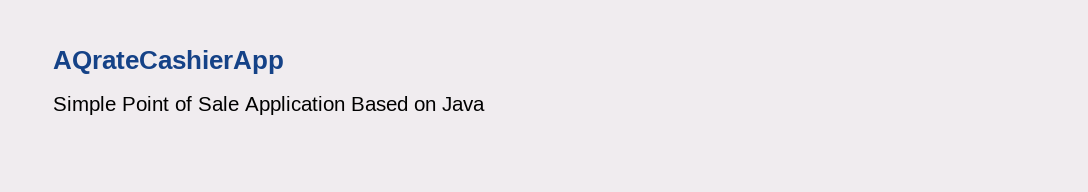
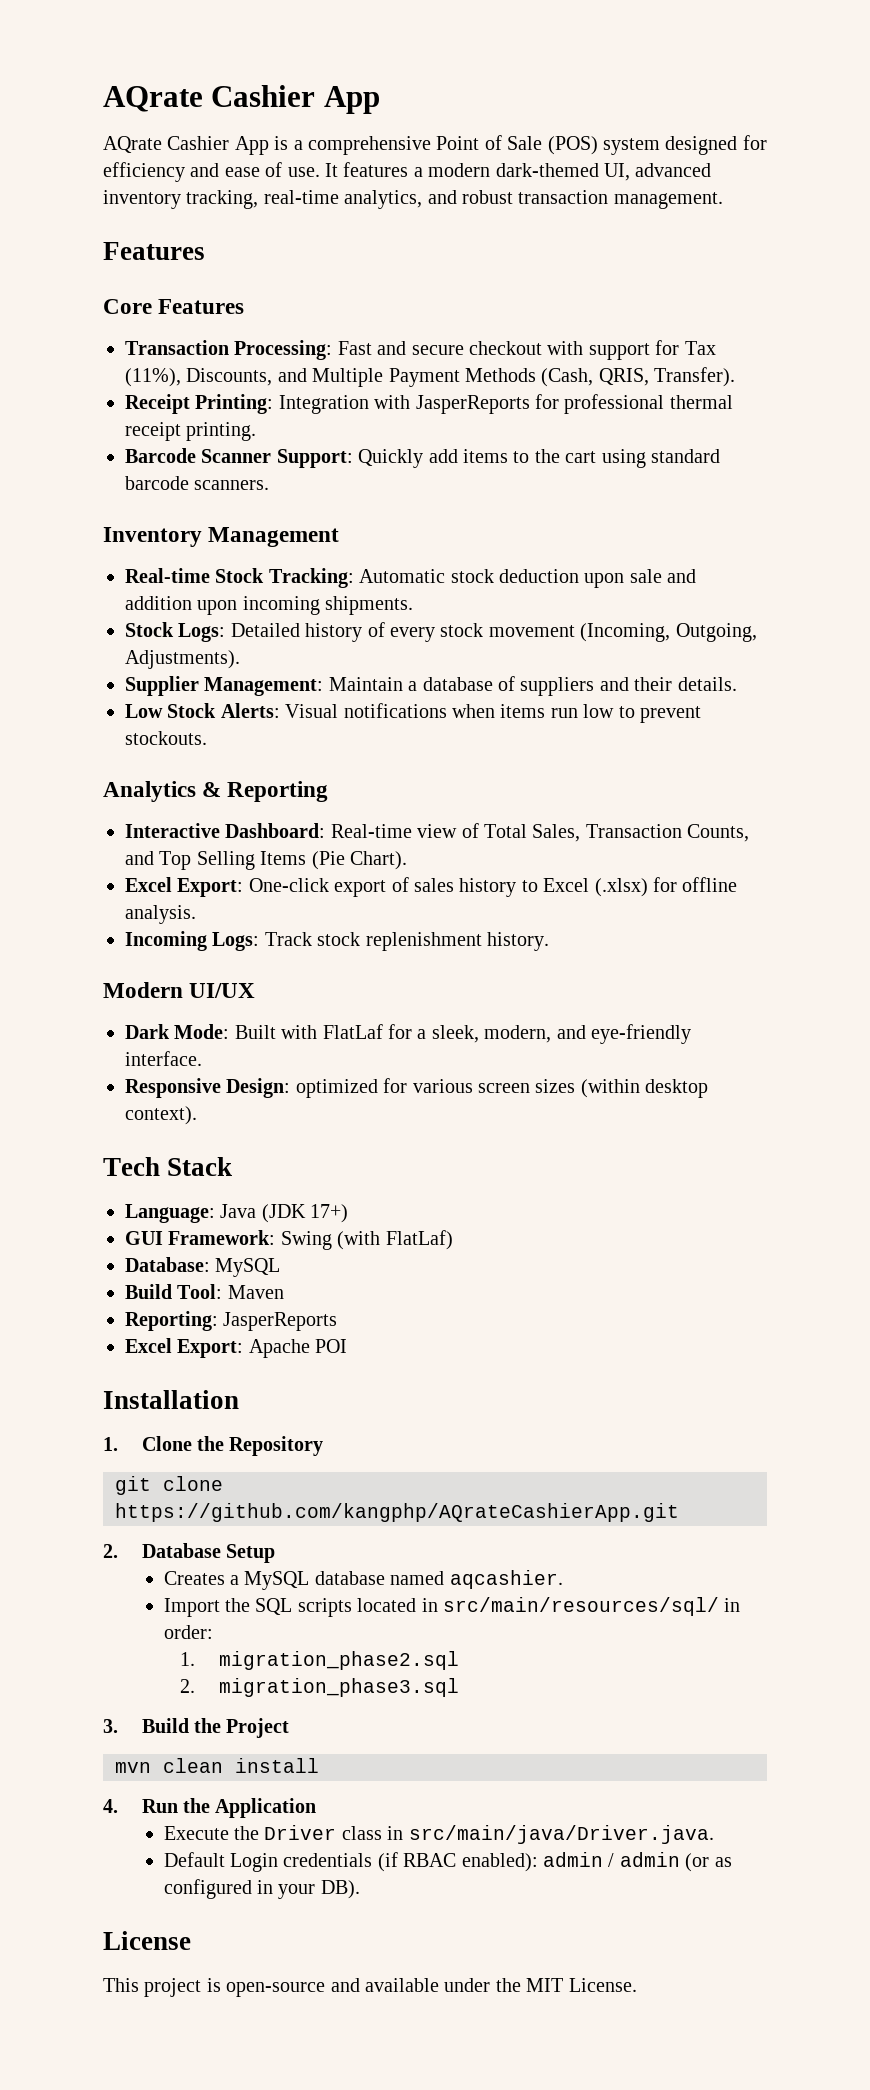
[53,50,284,74] [53,96,485,115] AQrateCashierApp // Simple Point of Sale Application Based on Java -> [103,85,380,114] [103,135,767,155] [103,162,712,182] [103,190,723,209] [103,242,205,260] [103,299,245,314] [125,340,716,360] [125,367,736,387] [125,394,733,414] [125,422,257,441] [125,448,720,468] [125,476,270,490] [103,527,340,547] [125,568,697,588] [125,596,414,615] [125,622,757,642] [125,650,240,669] [125,676,737,696] [125,703,701,723] [125,731,207,745] [103,781,329,802] [125,823,750,842] [125,851,407,870] [125,877,738,897] [125,905,196,924] [125,931,549,951] [103,982,256,998] [125,1024,691,1044] [125,1051,202,1066] [125,1078,709,1098] [125,1106,197,1125] [103,1157,233,1176] [125,1204,349,1223] [125,1230,453,1250] [125,1257,281,1277] [125,1284,284,1299] [125,1311,338,1331] [125,1338,348,1358] [103,1390,239,1409] [103,1436,324,1456] [115,1476,223,1495] [115,1503,679,1522] [103,1543,276,1563] [163,1570,563,1590] [163,1597,741,1617] [163,1625,213,1639] [180,1651,460,1670] [180,1678,460,1697] [103,1718,290,1738] [115,1758,319,1773] [103,1798,317,1818] [163,1825,714,1844] [163,1852,732,1872] [163,1879,360,1899] [103,1931,191,1950] [103,1978,637,1997] AQrate Cashier App // AQrate Cashier App is a comprehensive Point of Sale (POS) system designed for efficiency and ease of use. It features a modern dark-themed UI, advanced inventory tracking, real-time analytics, and robust transaction management. // Features // Core Features // Transaction Processing: Fast and secure checkout with support for Tax (11%), Discounts, and Multiple Payment Methods (Cash, QRIS, Transfer). // Receipt Printing: Integration with JasperReports for professional thermal receipt printing. // Barcode Scanner Support: Quickly add items to the cart using standard barcode scanners. // Inventory Management // Real-time Stock Tracking: Automatic stock deduction upon sale and addition upon incoming shipments. // Stock Logs: Detailed history of every stock movement (Incoming, Outgoing, Adjustments). // Supplier Management: Maintain a database of suppliers and their details. // Low Stock Alerts: Visual notifications when items run low to prevent stockouts. // Analytics & Reporting // Interactive Dashboard: Real-time view of Total Sales, Transaction Counts, and Top Selling Items (Pie Chart). // Excel Export: One-click export of sales history to Excel (.xlsx) for offline analysis. // Incoming Logs: Track stock replenishment history. // Modern UI/UX // Dark Mode: Built with FlatLaf for a sleek, modern, and eye-friendly interface. // Responsive Design: optimized for various screen sizes (within desktop context). // Tech Stack // Language: Java (JDK 17+) // GUI Framework: Swing (with FlatLaf) // Database: MySQL // Build Tool: Maven // Reporting: JasperReports // Excel Export: Apache POI // Installation // 1. Clone the Repository // git clone https://github.com/kangphp/AQrateCashierApp.git // 2. Database Setup // Creates a MySQL database named aqcashier. // Import the SQL scripts located in src/main/resources/sql/ in order: // 1. migration_phase2.sql // 2. migration_phase3.sql // 3. Build the Project // mvn clean install // 4. Run the Application // Execute the Driver class in src/main/java/Driver.java. // Default Login credentials (if RBAC enabled): admin / admin (or as configured in your DB). // License // This project is open-source and available under the MIT License.

